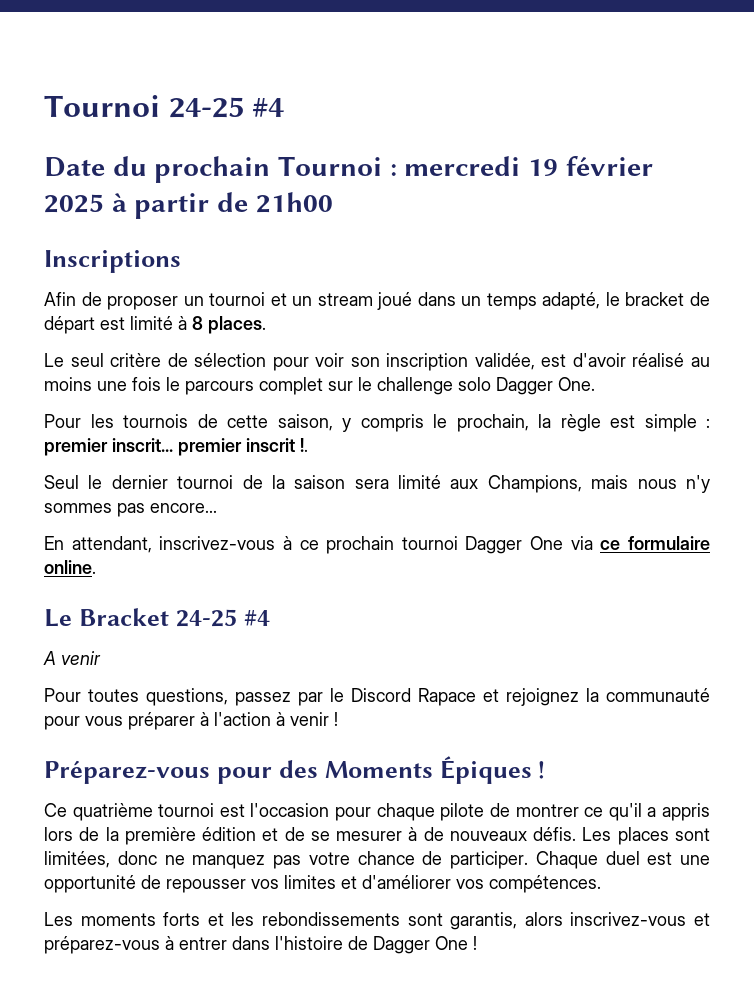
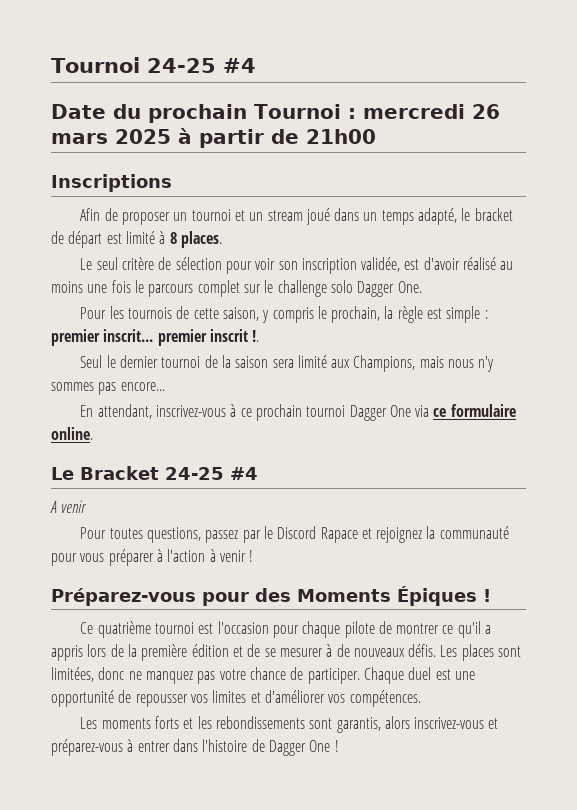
[528,156,653,176] 19 février -> [471,104,500,119] [51,133,108,144] 26 mars

